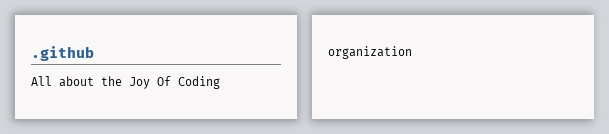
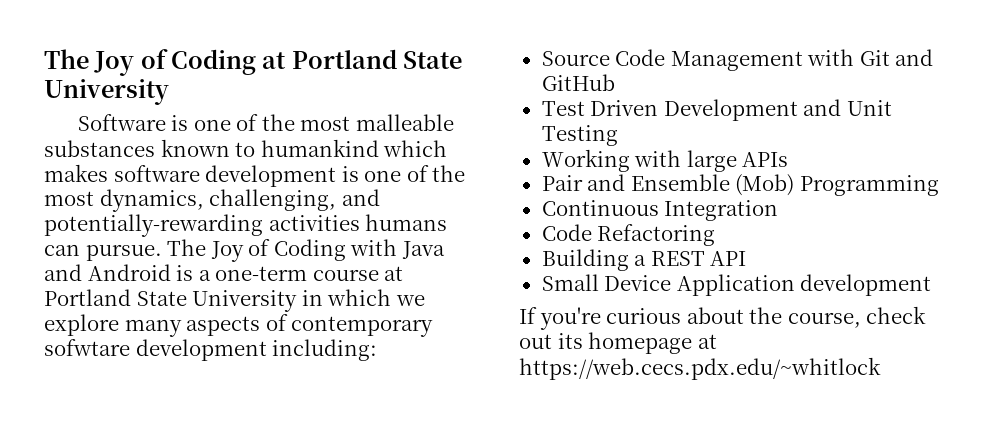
[31,46,94,61] [31,76,220,89] [328,46,412,59] .github // All about the Joy Of Coding organization -> [44,49,463,76] [44,79,169,105] [77,114,454,131] [44,139,448,157] [44,164,466,187] [44,189,380,212] [44,214,448,237] [44,239,445,262] [44,264,404,281] [44,289,425,312] [44,314,434,337] [44,339,378,361] [541,49,934,71] [541,74,615,91] [541,99,892,121] [541,125,618,146] [541,149,789,172] [541,174,939,196] [541,200,779,221] [541,224,716,246] [541,249,747,271] [541,274,932,296] [519,306,927,330] [519,332,717,354] [519,357,881,380] The Joy of Coding at Portland State University // Software is one of the most malleable substances known to humankind which makes software development is one of the most dynamics, challenging, and potentially-rewarding activities humans can pursue. The Joy of Coding with Java and Android is a one-term course at Portland State University in which we explore many aspects of contemporary sofwtare development including: // Source Code Management with Git and GitHub // Test Driven Development and Unit Testing // Working with large APIs // Pair and Ensemble (Mob) Programming // Continuous Integration // Code Refactoring // Building a REST API // Small Device Application development // If you're curious about the course, check out its homepage at https://web.cecs.pdx.edu/~whitlock

